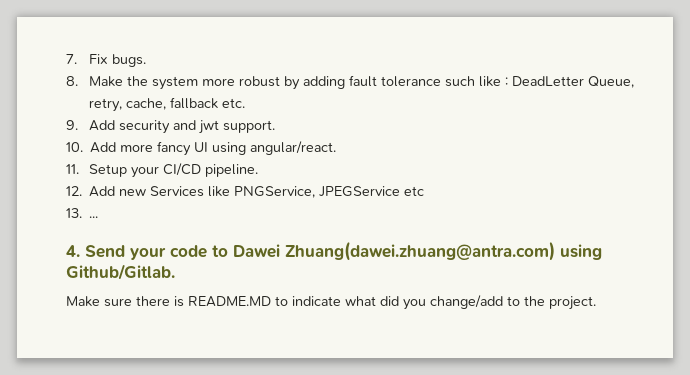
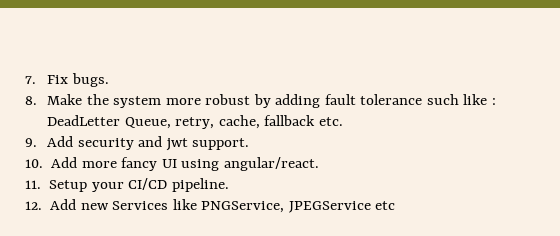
[66,208,99,218] [66,241,602,261] [66,264,175,280] [66,295,596,310] // 13. ... // 4. Send your code to Dawei Zhuang(dawei.zhuang@antra.com) using Github/Gitlab. // Make sure there is README.MD to indicate what did you change/add to the project. -> (395, 205) none

